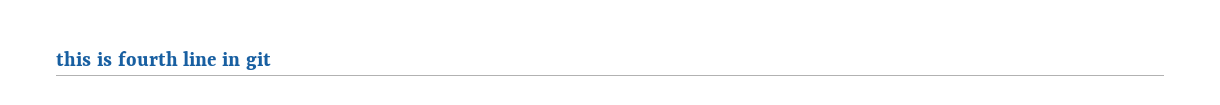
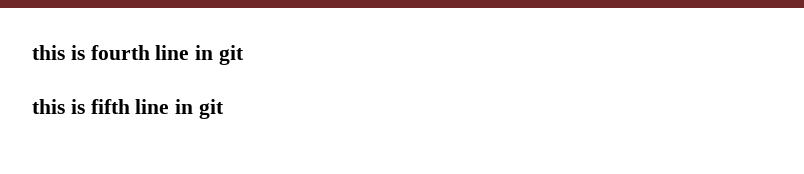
(272, 61) none -> [32,99,225,119] // this is fifth line in git

